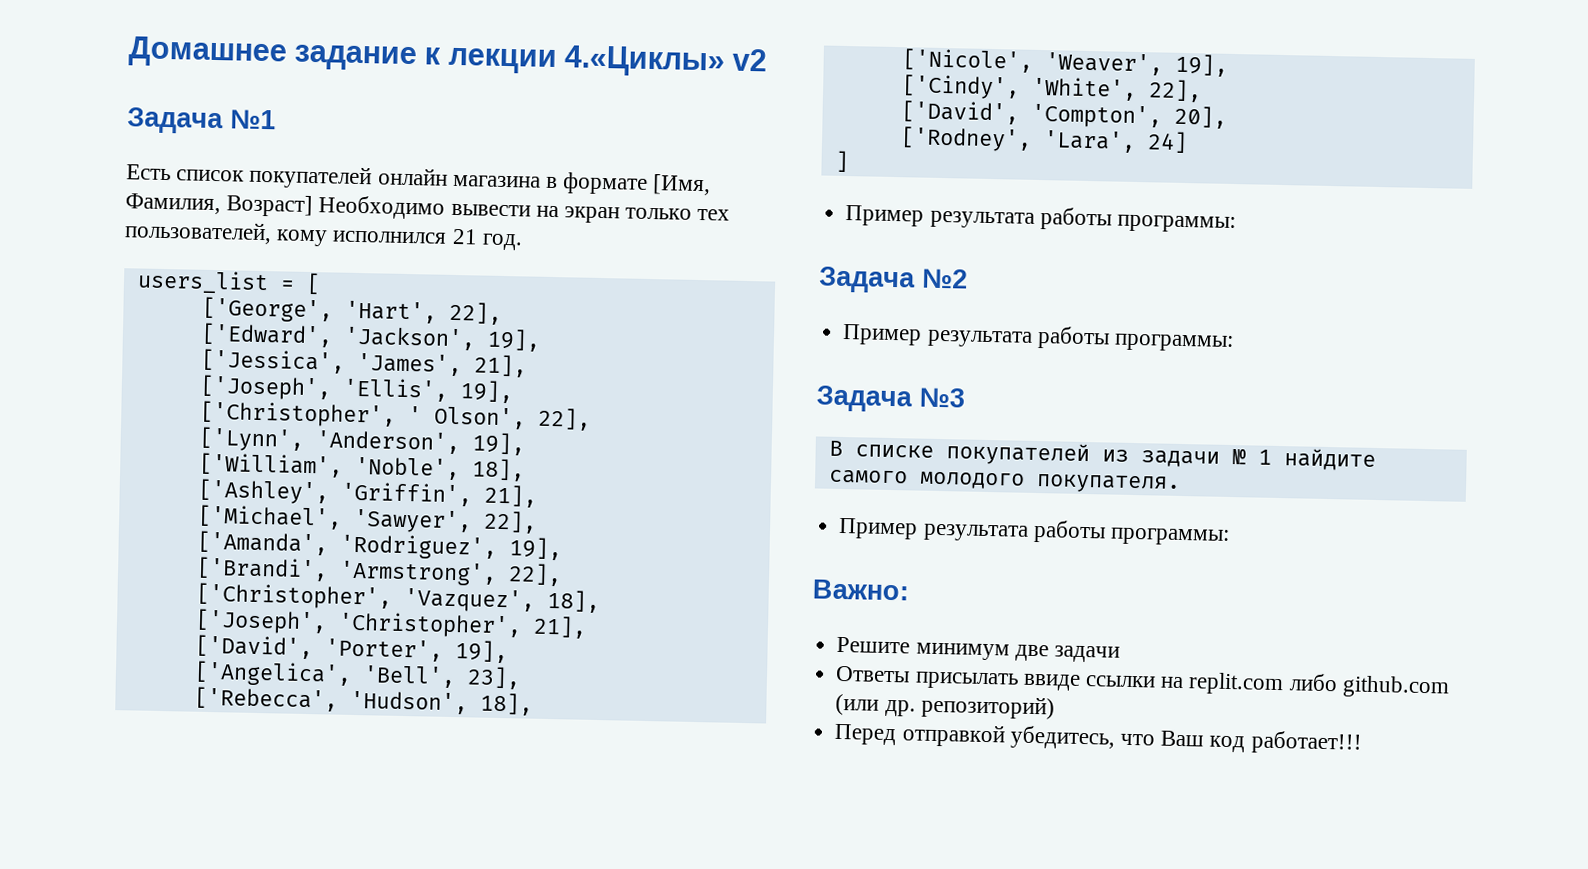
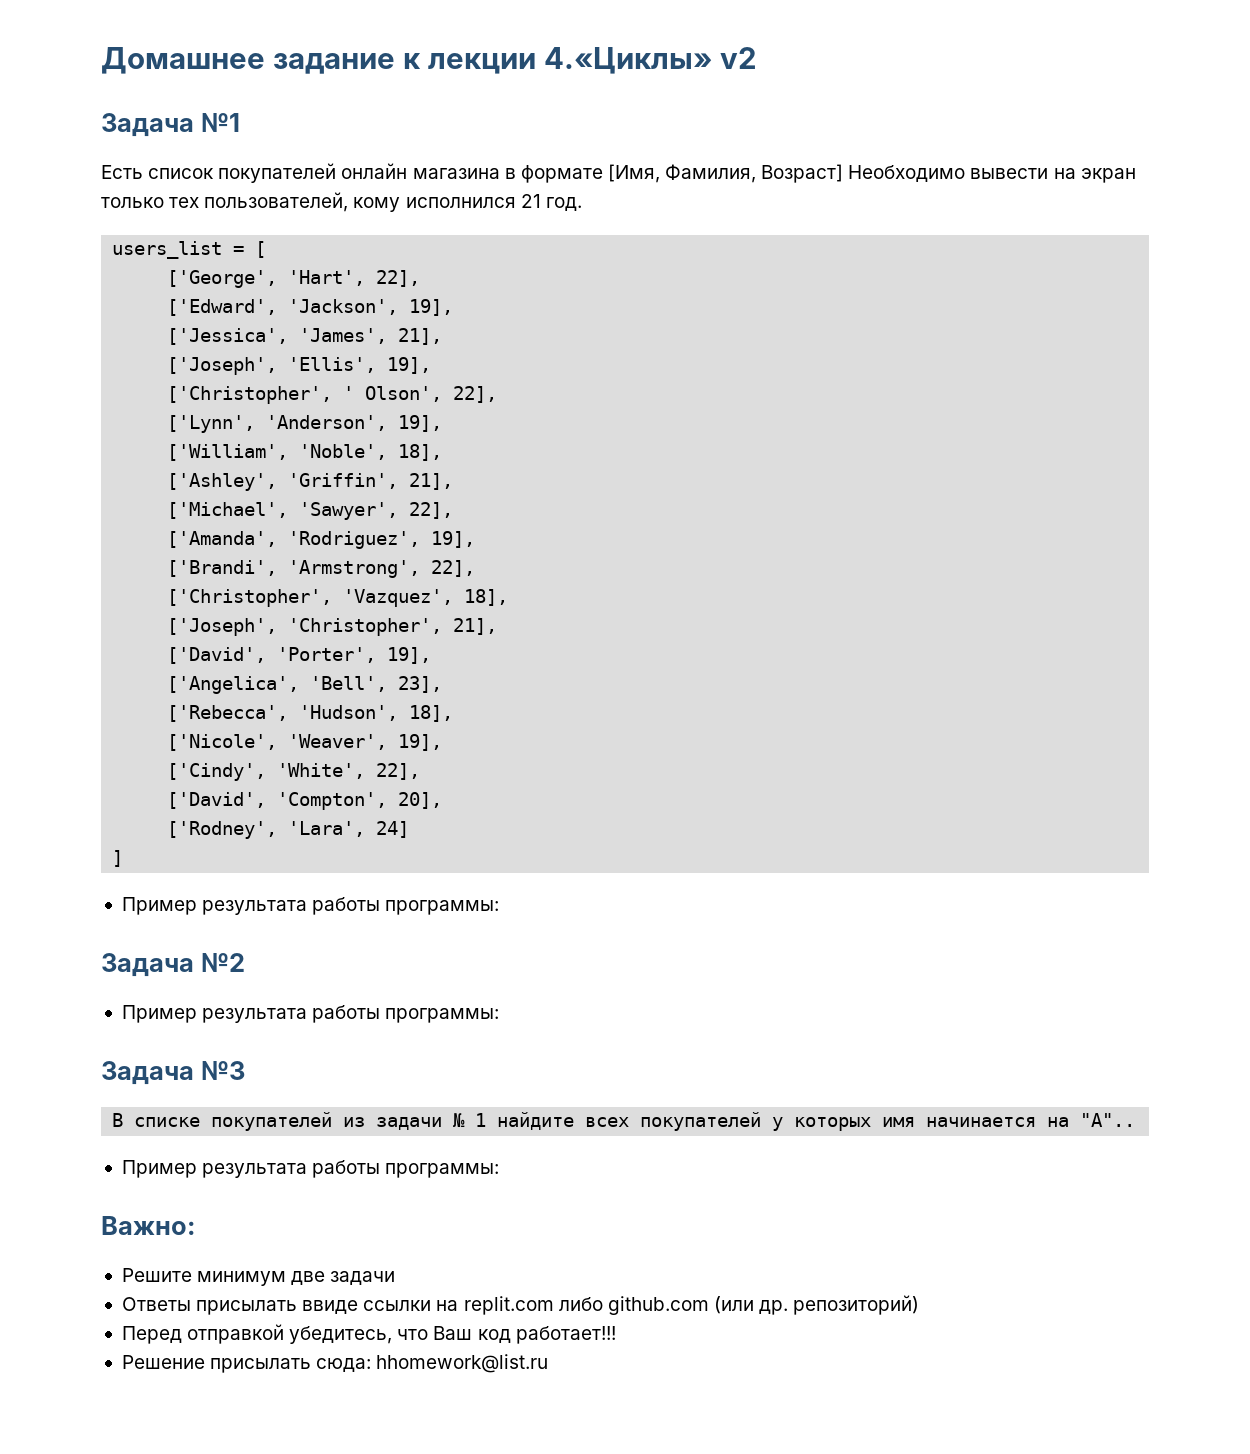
[828,469,1181,494] самого молодого покупателя. -> [585,1112,1136,1131] всех покупателей у которых имя начинается на "А"..
(1362, 742) none -> [121,1354,549,1373] // Решение присылать сюда: hhomework@list.ru

